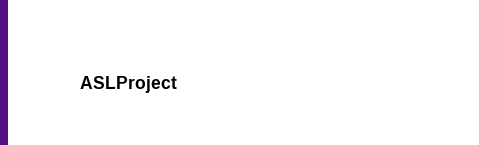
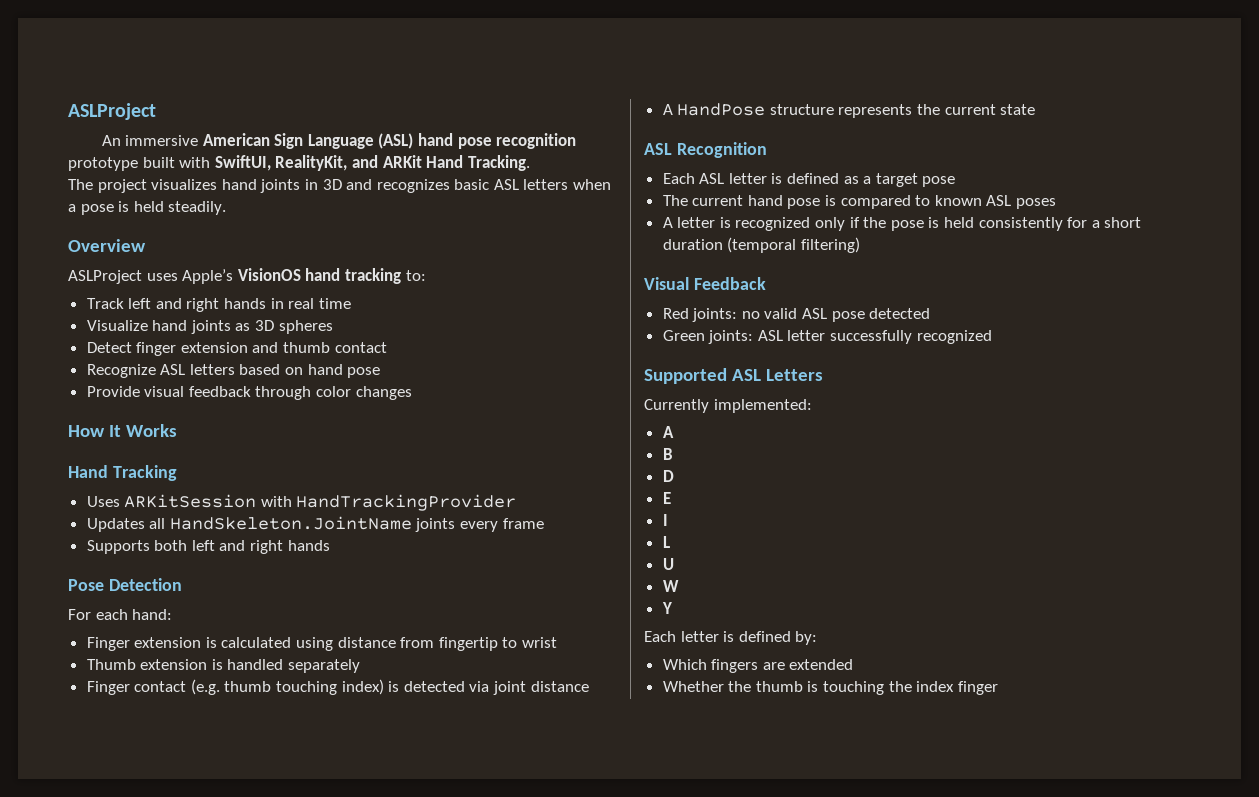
[80,76,177,93] ASLProject -> [68,103,156,120] [101,133,577,149] [68,155,530,171] [68,179,612,193] [68,201,227,215] [68,239,146,252] [68,268,426,284] [86,298,351,312] [86,320,333,334] [86,342,387,356] [86,364,381,378] [86,386,412,400] [68,424,177,437] [68,465,177,481] [86,494,517,511] [86,516,544,532] [86,540,330,554] [68,578,182,591] [68,609,173,620] [86,637,558,651] [86,659,361,673] [86,679,589,695] [662,103,1036,118] [644,142,767,158] [662,173,956,187] [662,195,1057,209] [662,217,1142,231] [662,237,860,253] [644,277,766,290] [662,308,931,322] [662,330,992,344] [644,368,823,384] [644,399,812,413] [662,426,674,438] [662,448,673,460] [662,470,674,482] [662,492,671,504] [662,514,668,526] [662,536,670,548] [662,558,674,570] [662,580,679,592] [661,602,672,614] [644,631,818,645] [662,659,854,673] [662,681,998,695] ASLProject // An immersive American Sign Language (ASL) hand pose recognition prototype built with SwiftUI, RealityKit, and ARKit Hand Tracking. // The project visualizes hand joints in 3D and recognizes basic ASL letters when a pose is held steadily. // Overview // ASLProject uses Apple’s VisionOS hand tracking to: // Track left and right hands in real time // Visualize hand joints as 3D spheres // Detect finger extension and thumb contact // Recognize ASL letters based on hand pose // Provide visual feedback through color changes // How It Works // Hand Tracking // Uses ARKitSession with HandTrackingProvider // Updates all HandSkeleton.JointName joints every frame // Supports both left and right hands // Pose Detection // For each hand: // Finger extension is calculated using distance from fingertip to wrist // Thumb extension is handled separately // Finger contact (e.g. thumb touching index) is detected via joint distance // A HandPose structure represents the current state // ASL Recognition // Each ASL letter is defined as a target pose // The current hand pose is compared to known ASL poses // A letter is recognized only if the pose is held consistently for a short duration (temporal filtering) // Visual Feedback // Red joints: no valid ASL pose detected // Green joints: ASL letter successfully recognized // Supported ASL Letters // Currently implemented: // A // B // D // E // I // L // U // W // Y // Each letter is defined by: // Which fingers are extended // Whether the thumb is touching the index finger

